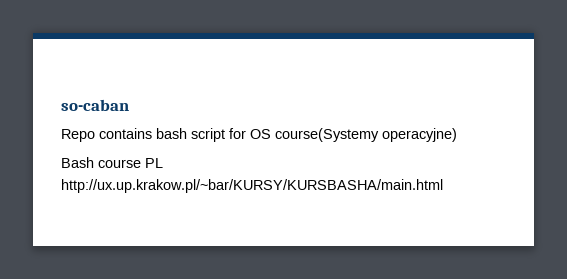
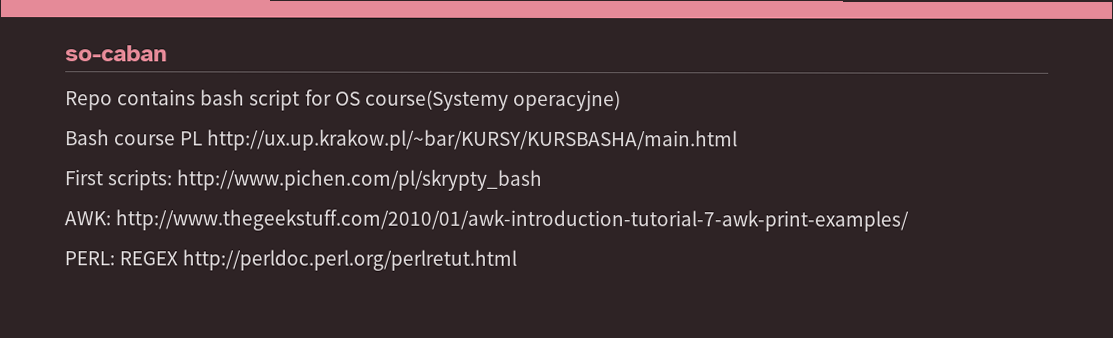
(443, 186) none -> [64,169,543,191] [64,209,910,232] [64,249,518,271] // First scripts: http://www.pichen.com/pl/skrypty_bash // AWK: http://www.thegeekstuff.com/2010/01/awk-introduction-tutorial-7-awk-print-examples/ // PERL: REGEX http://perldoc.perl.org/perlretut.html

